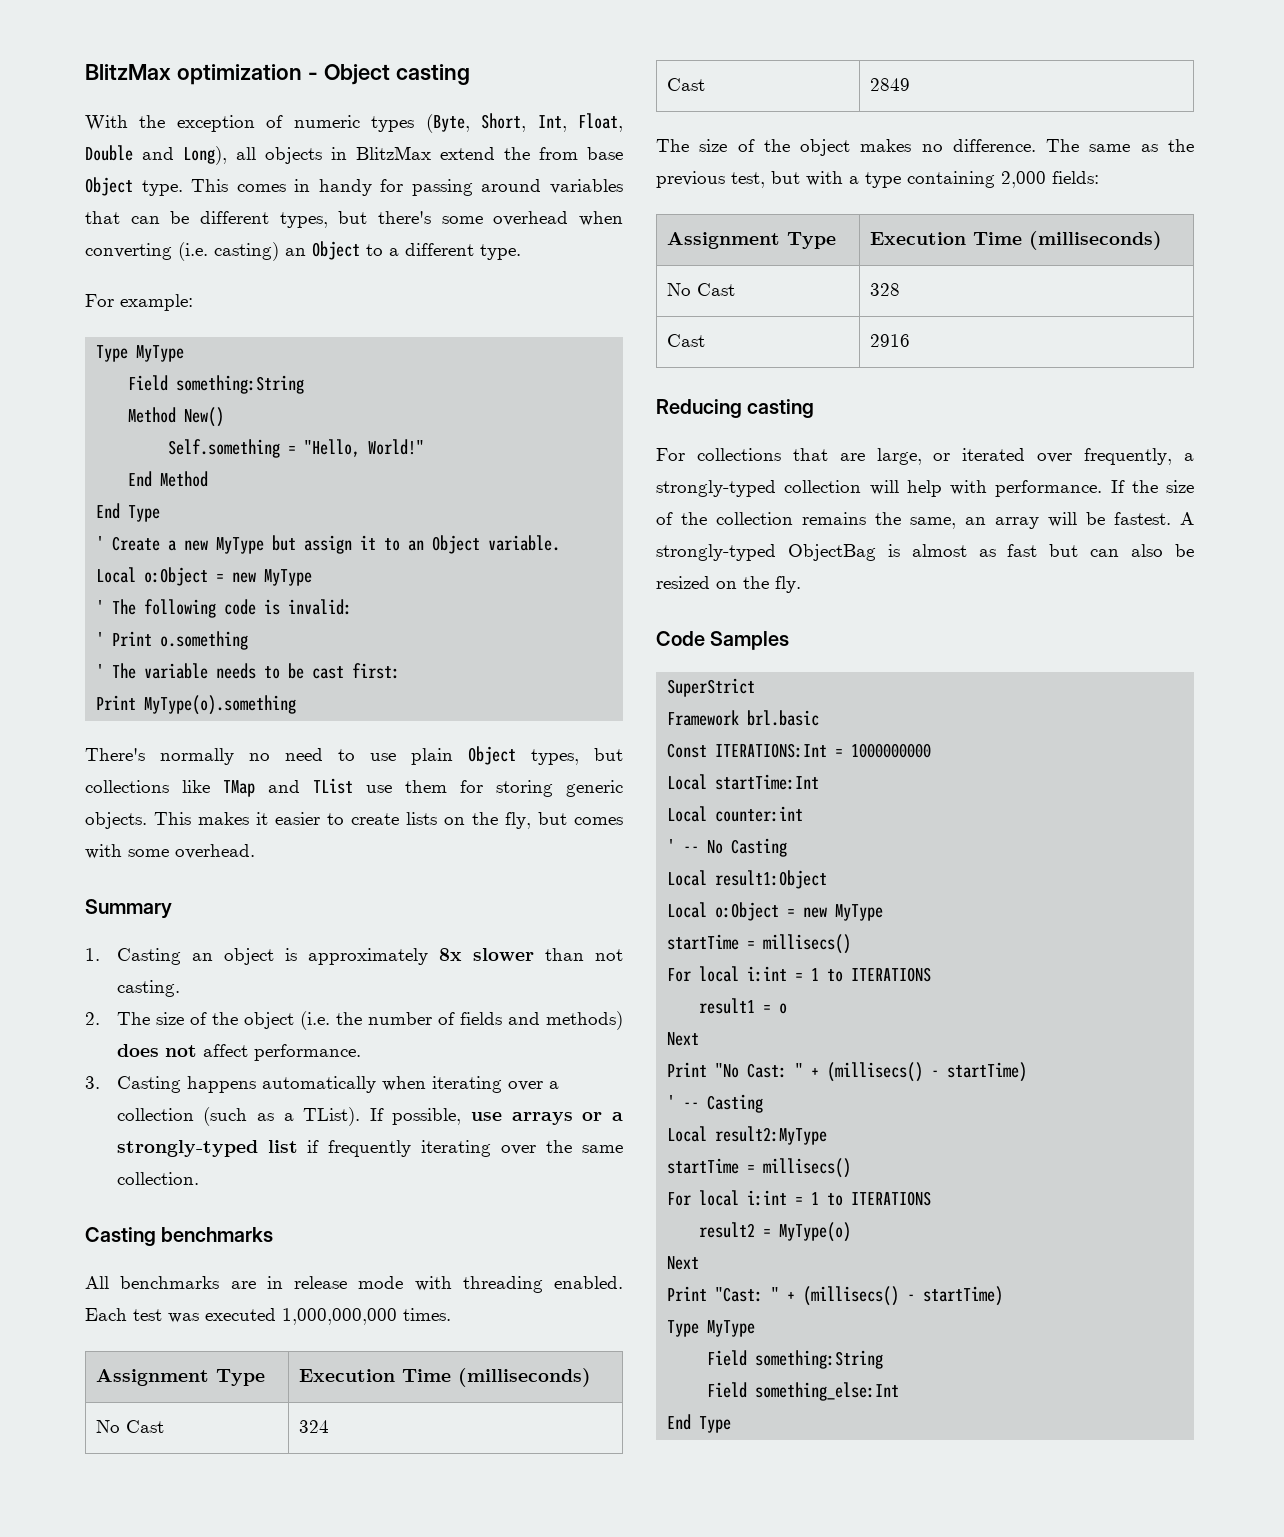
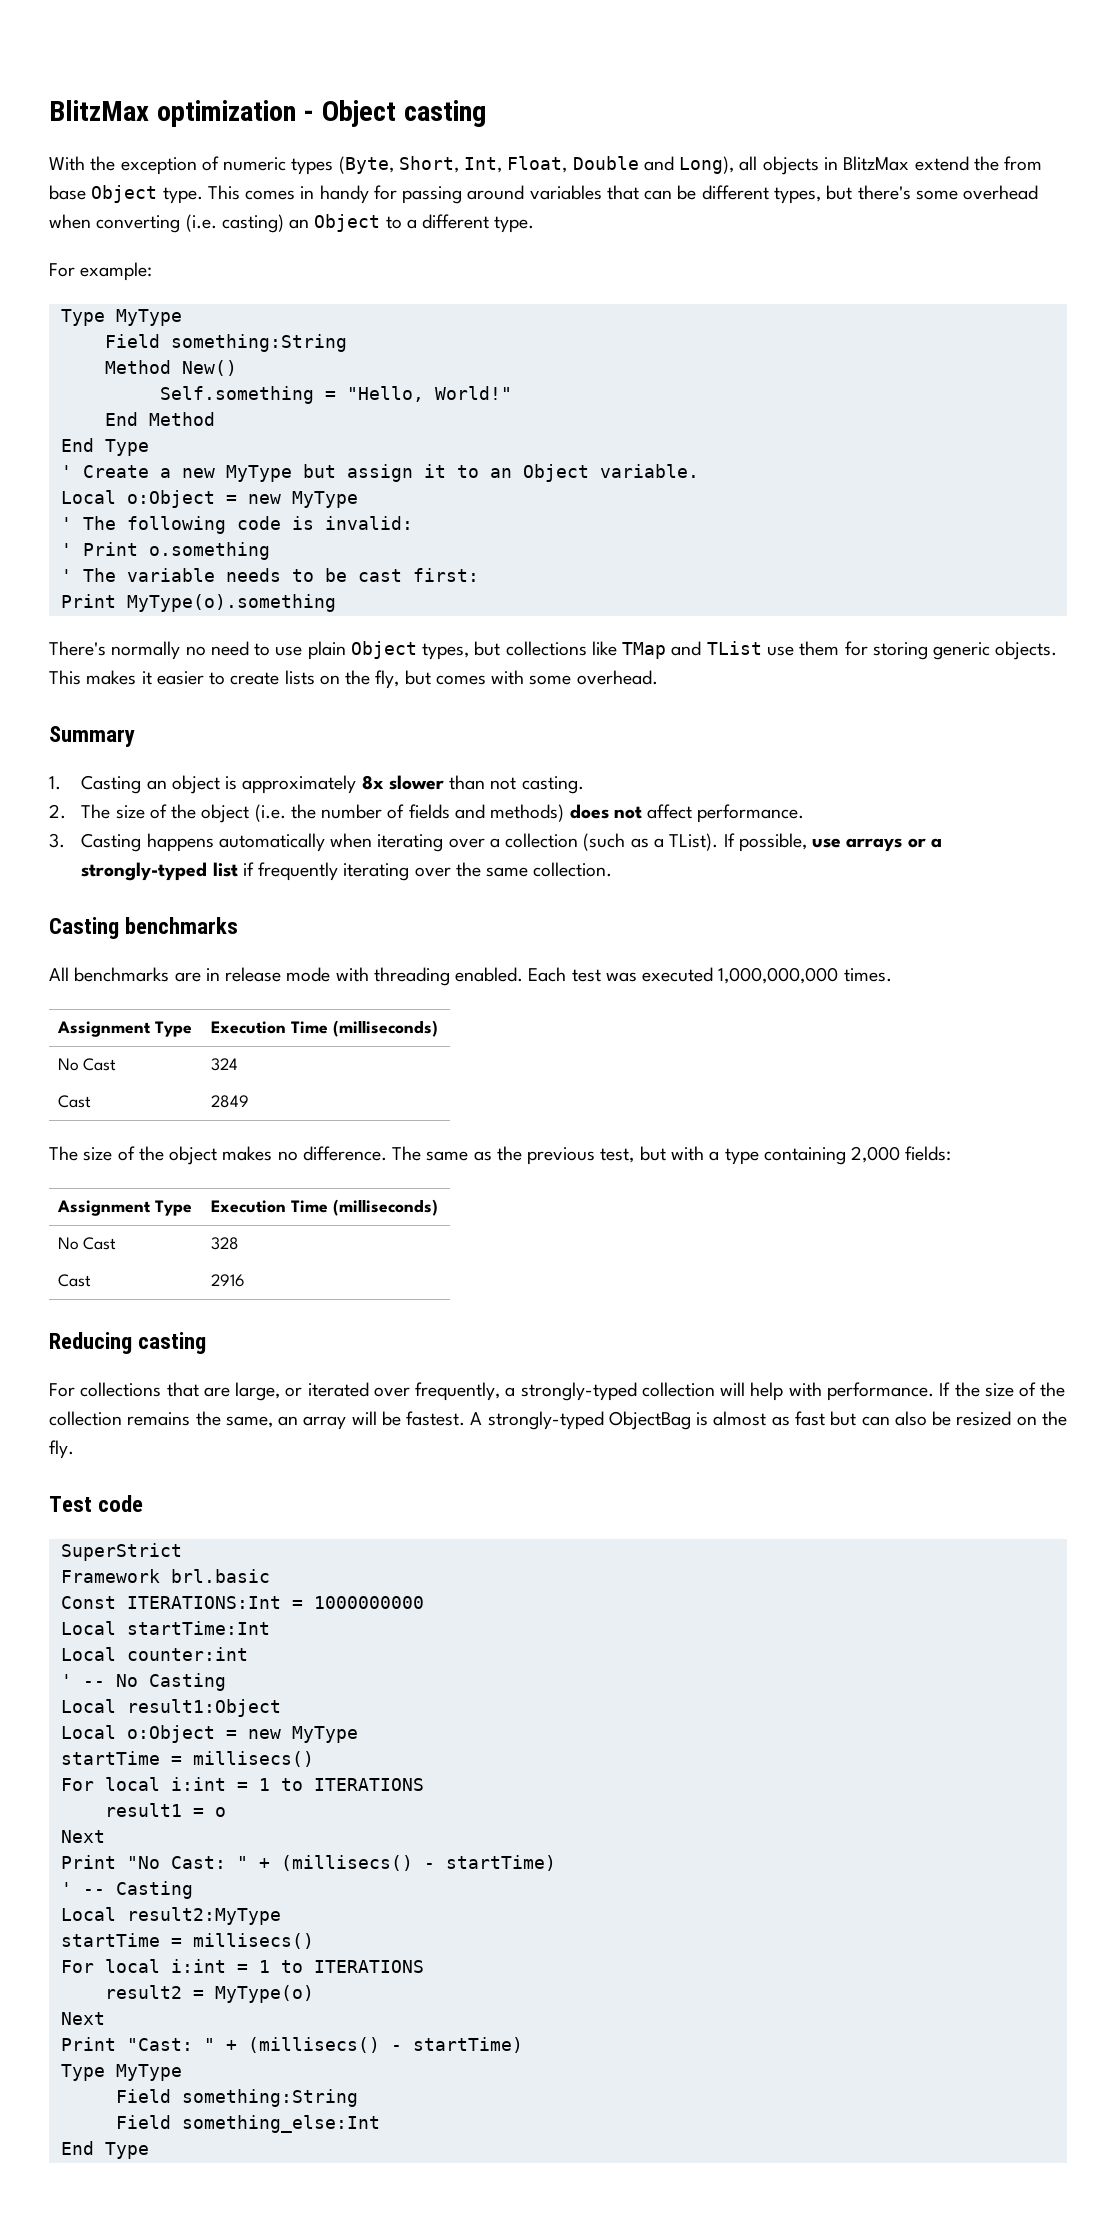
[656,631,790,650] Code Samples -> [49,1495,144,1512] Test code

